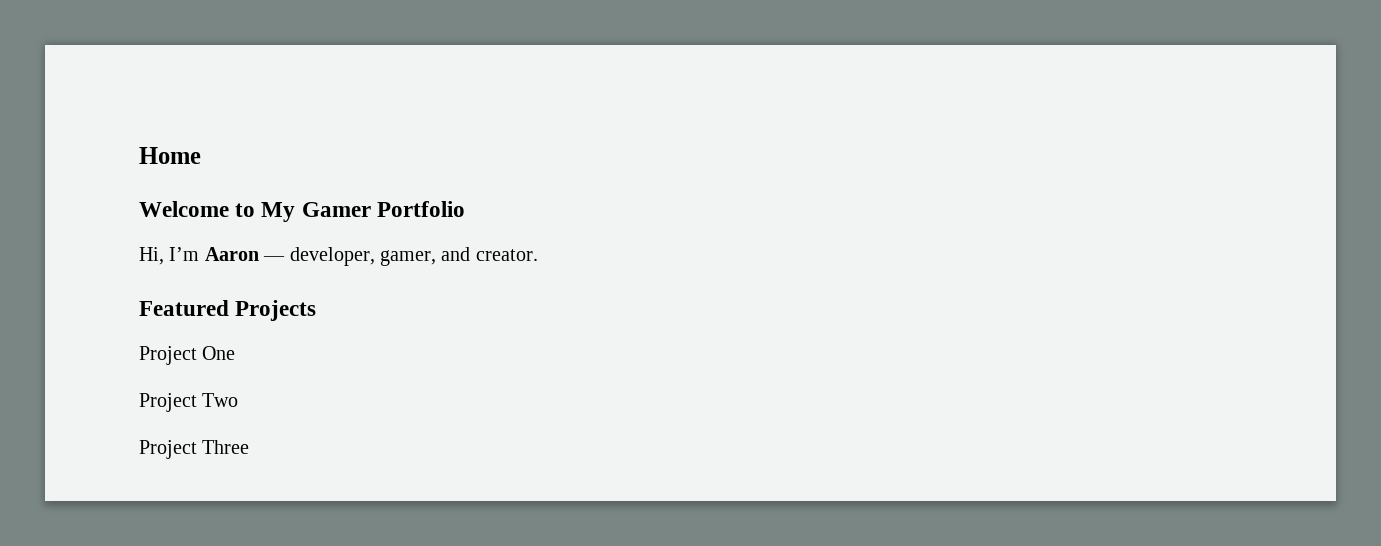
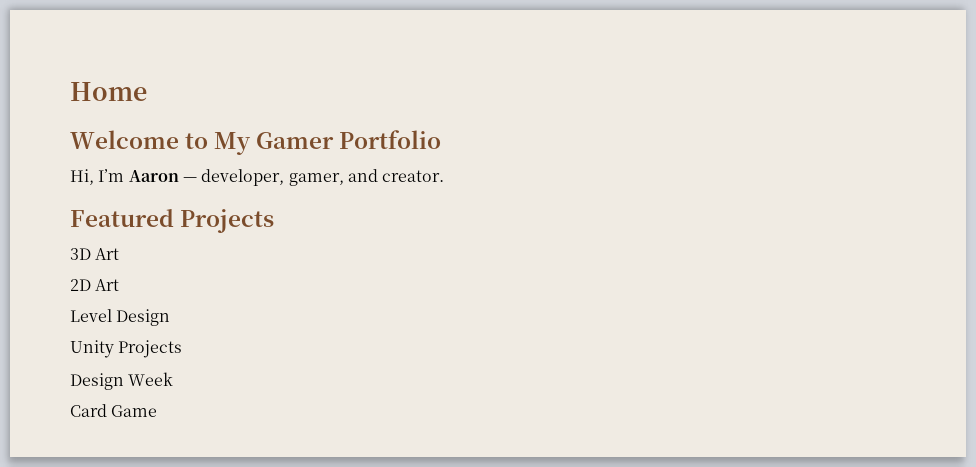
[139,346,236,365] [139,393,239,412] [139,440,250,459] Project One // Project Two // Project Three -> [70,248,120,260] [70,279,120,291] [70,309,171,326] [70,340,183,358] [70,372,174,390] [70,404,158,417] 3D Art // 2D Art // Level Design // Unity Projects // Design Week // Card Game

